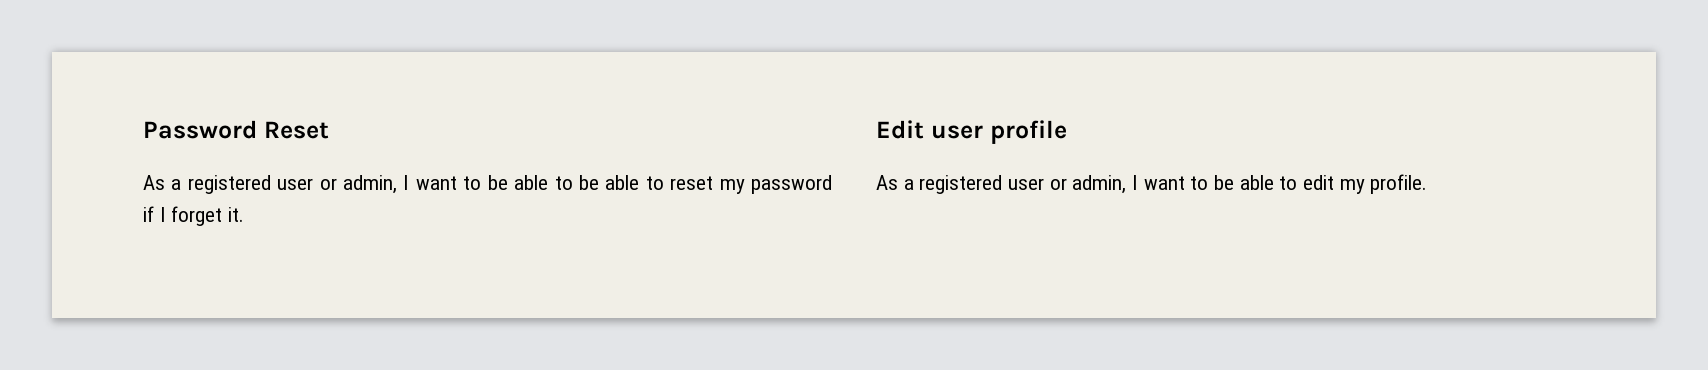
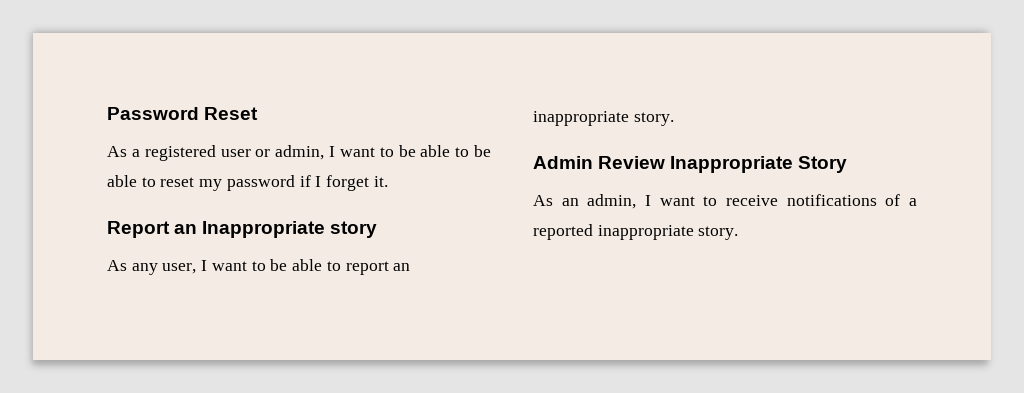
[876,120,1067,144] [876,174,1428,194] Edit user profile // As a registered user or admin, I want to be able to edit my profile. -> [107,221,378,238] [107,259,411,275] [533,111,674,126] [533,156,848,173] [533,194,917,209] [533,224,739,240] Report an Inappropriate story // As any user, I want to be able to report an inappropriate story. // Admin Review Inappropriate Story // As an admin, I want to receive notifications of a reported inappropriate story.

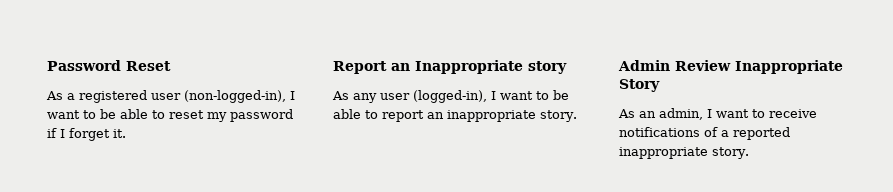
[255,145,491,160] [107,175,156,187] or admin, I want to be able to be able to -> [184,90,295,103] [47,109,165,119] (non-logged-in), I want to be able to
[162,263,197,274] user, -> [380,90,487,103] user (logged-in),

